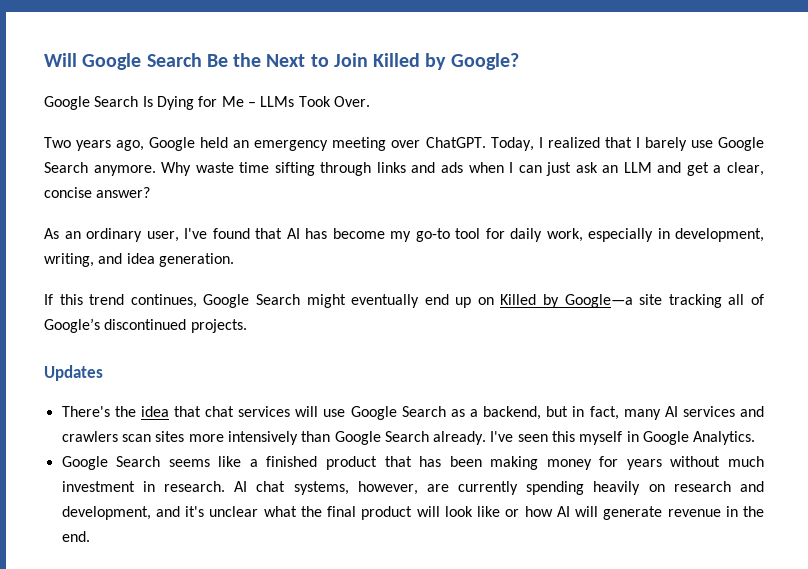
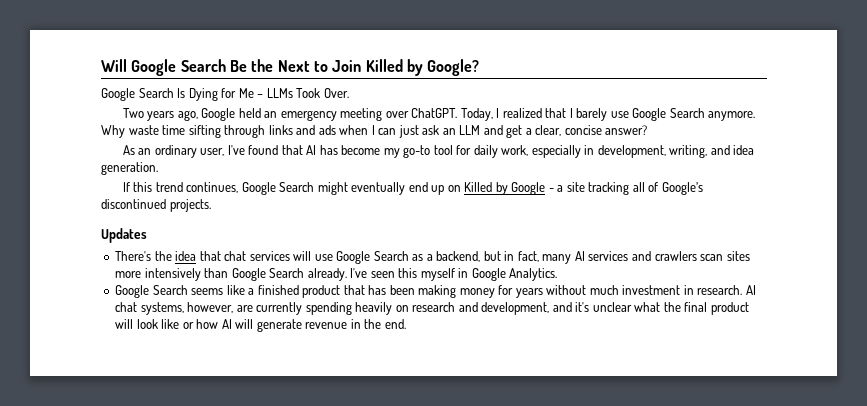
[564,294,633,308] Google—a -> [511,182,564,195] Google - a

